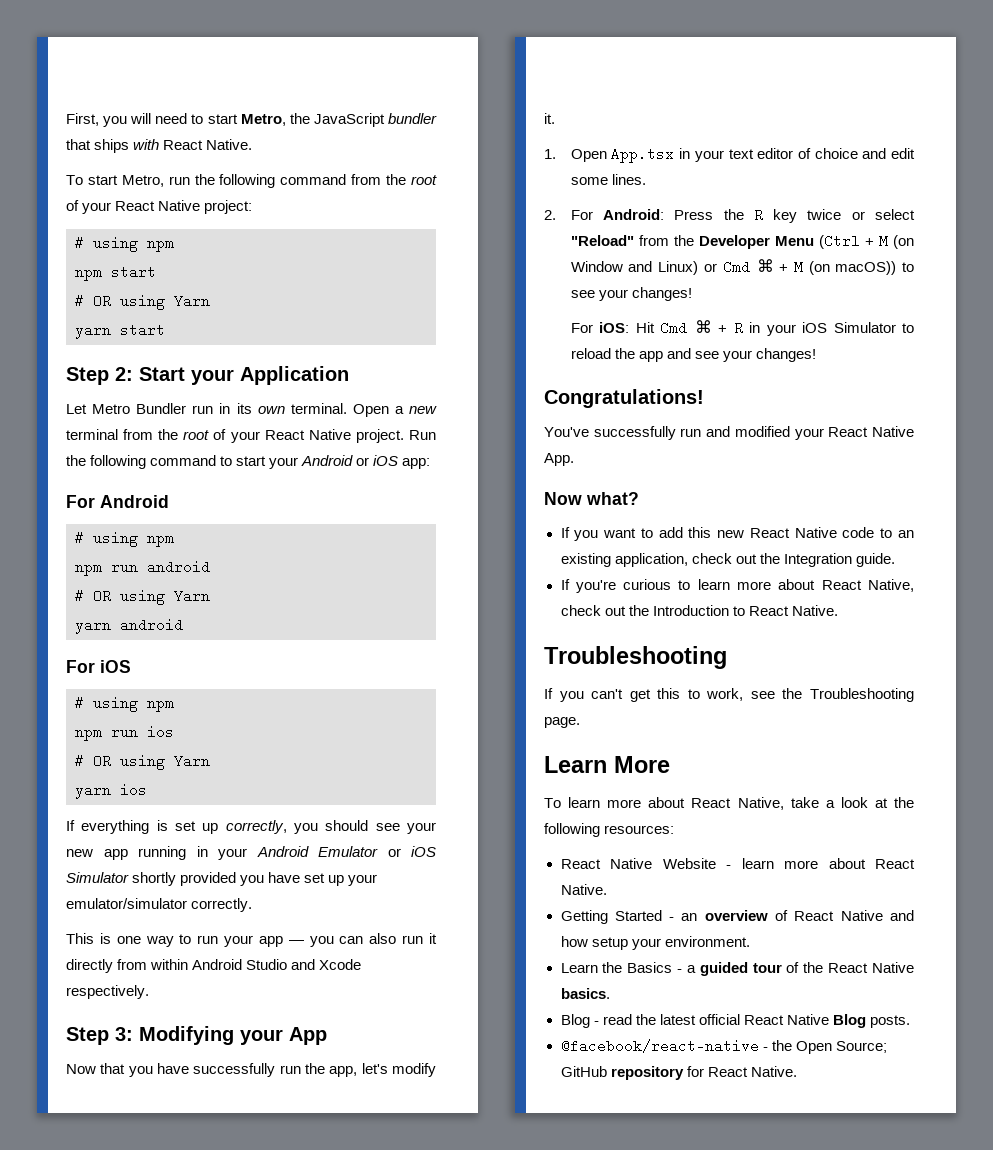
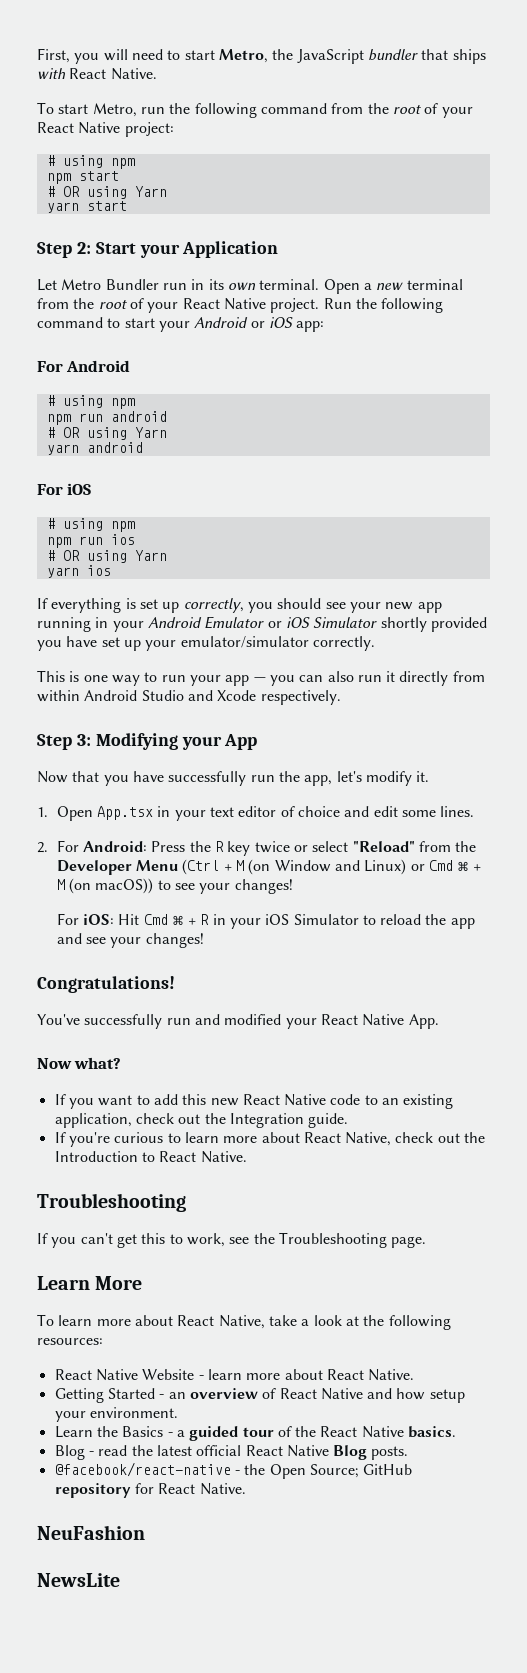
(797, 1071) none -> [37,1525,145,1540] [37,1573,120,1587] // NeuFashion // NewsLite

